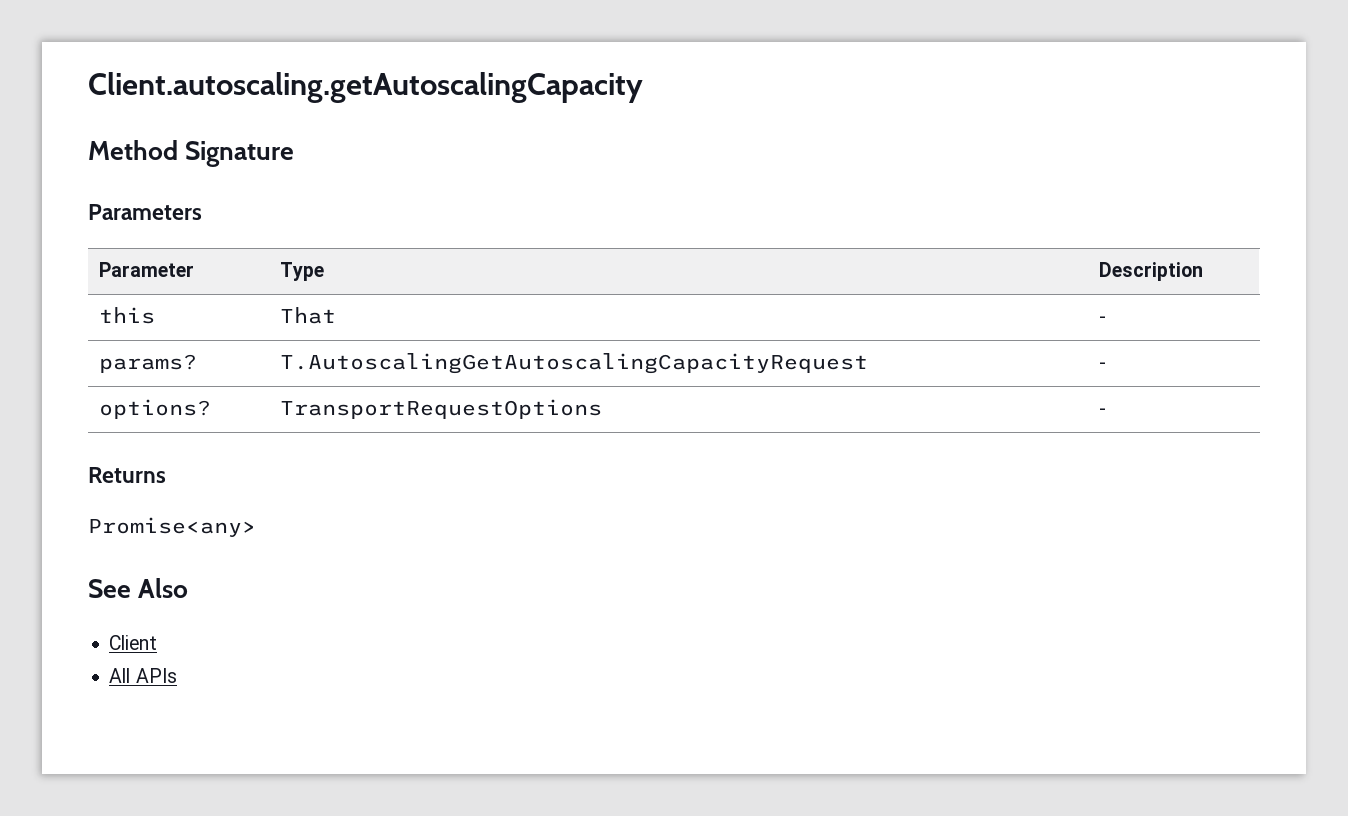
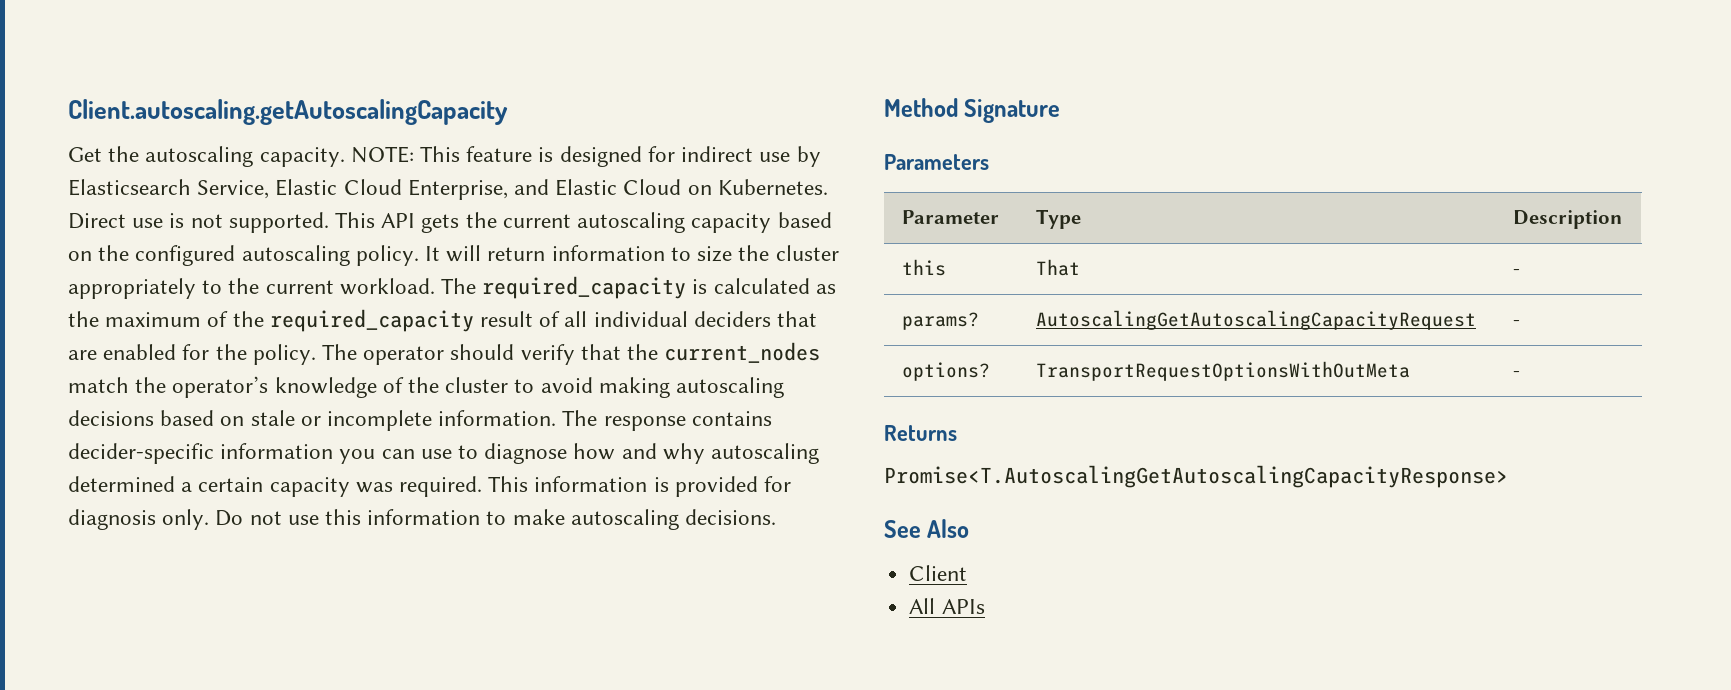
(643, 87) none -> [68,146,821,167] [68,179,828,200] [68,212,832,233] [68,245,839,266] [68,276,836,299] [68,309,818,332] [68,342,821,365] [68,376,785,398] [68,410,772,431] [68,443,820,464] [68,476,792,497] [68,509,777,530] // Get the autoscaling capacity. NOTE: This feature is designed for indirect use by Elasticsearch Service, Elastic Cloud Enterprise, and Elastic Cloud on Kubernetes. Direct use is not supported. This API gets the current autoscaling capacity based on the configured autoscaling policy. It will return information to size the cluster appropriately to the current workload. The required_capacity is calculated as the maximum of the required_capacity result of all individual deciders that are enabled for the policy. The operator should verify that the current_nodes match the operator’s knowledge of the cluster to avoid making autoscaling decisions based on stale or incomplete information. The response contains decider-specific information you can use to diagnose how and why autoscaling determined a certain capacity was required. This information is provided for diagnosis only. Do not use this information to make autoscaling decisions.
[280,353,869,374] T.AutoscalingGetAutoscalingCapacityRequest -> [1036,310,1477,330] AutoscalingGetAutoscalingCapacityRequest
[280,399,603,419] TransportRequestOptions -> [1036,361,1411,381] TransportRequestOptionsWithOutMeta
[88,517,256,537] Promise<any> -> [884,465,1508,488] Promise<T.AutoscalingGetAutoscalingCapacityResponse>

